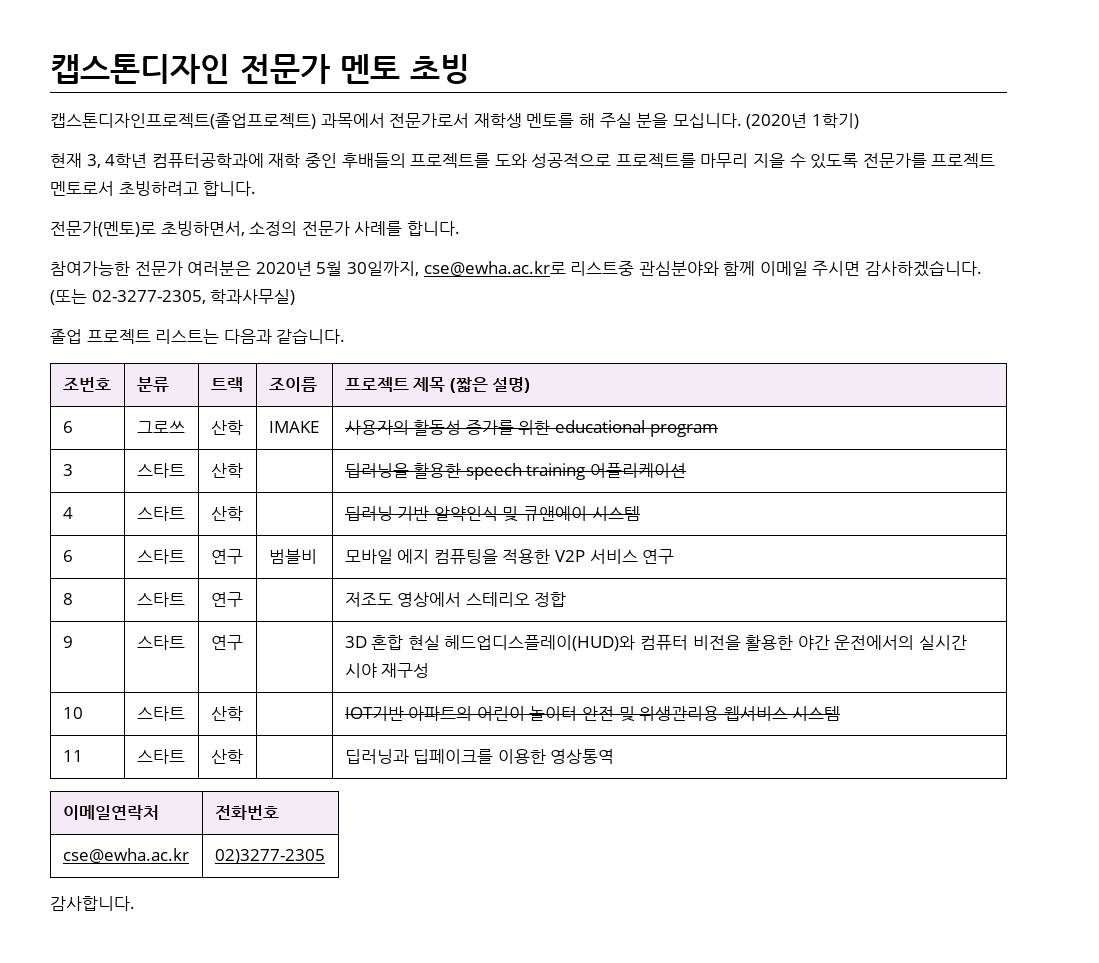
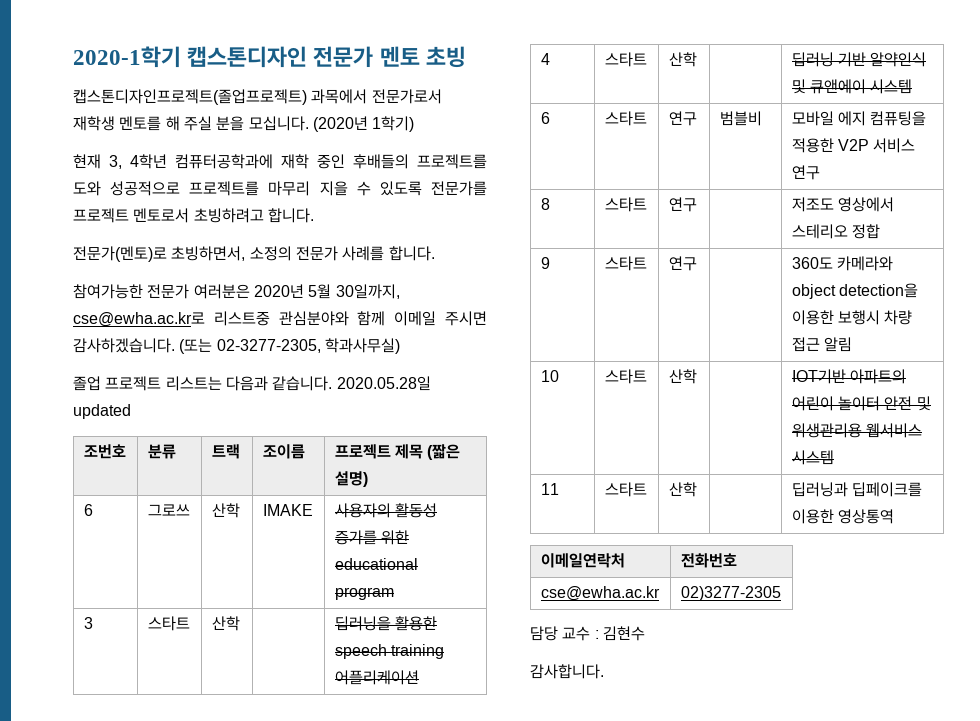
(50, 69) none -> [73,46,181,68] 2020-1학기
(346, 336) none -> [336,376,431,391] [73,404,131,419] 2020.05.28일 updated
[344,635,967,651] [344,663,430,678] 3D 혼합 현실 헤드업디스플레이(HUD)와 컴퓨터 비전을 활용한 야간 운전에서의 실시간 시야 재구성 -> [791,256,894,271] [791,283,919,299] [791,310,913,325] [791,337,853,352] 360도 카메라와 object detection을 이용한 보행시 차량 접근 알림
(325, 856) none -> [530,626,645,641] // 담당 교수 : 김현수

